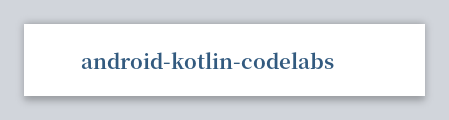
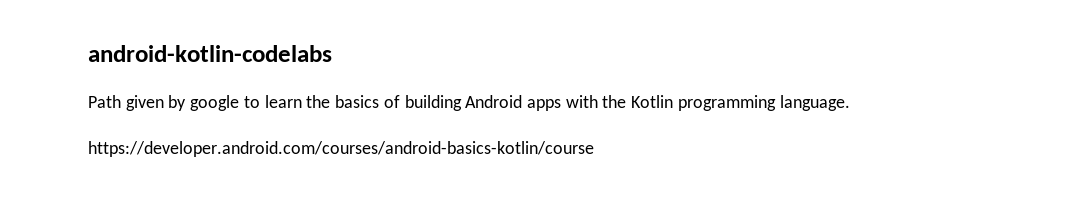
(334, 60) none -> [88,95,850,111] [88,141,594,157] // Path given by google to learn the basics of building Android apps with the Kotlin programming language. // https://developer.android.com/courses/android-basics-kotlin/course

